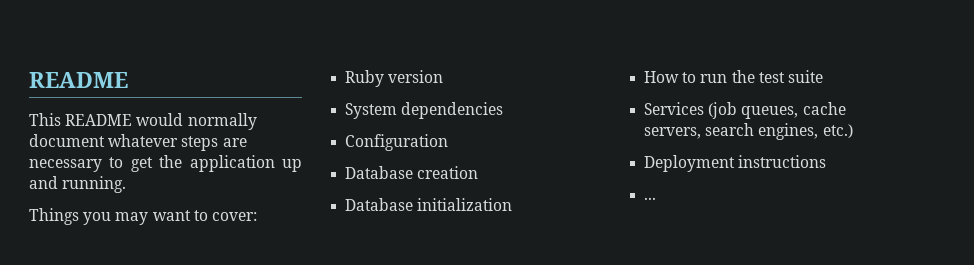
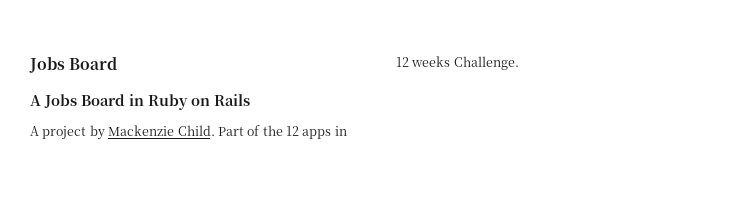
[29,72,128,88] [29,113,257,130] [29,134,247,151] [29,155,302,172] [29,176,127,193] [29,208,257,225] [345,70,444,87] [345,102,504,119] [345,134,449,151] [345,166,479,179] [345,198,513,211] [644,70,823,83] [644,102,846,119] [644,123,853,140] [644,155,827,172] [644,197,657,200] README // This README would normally document whatever steps are necessary to get the application up and running. // Things you may want to cover: // Ruby version // System dependencies // Configuration // Database creation // Database initialization // How to run the test suite // Services (job queues, cache servers, search engines, etc.) // Deployment instructions // ... -> [29,56,118,73] [30,94,250,110] [30,125,347,140] [396,56,519,70] Jobs Board // A Jobs Board in Ruby on Rails // A project by Mackenzie Child. Part of the 12 apps in 12 weeks Challenge.

